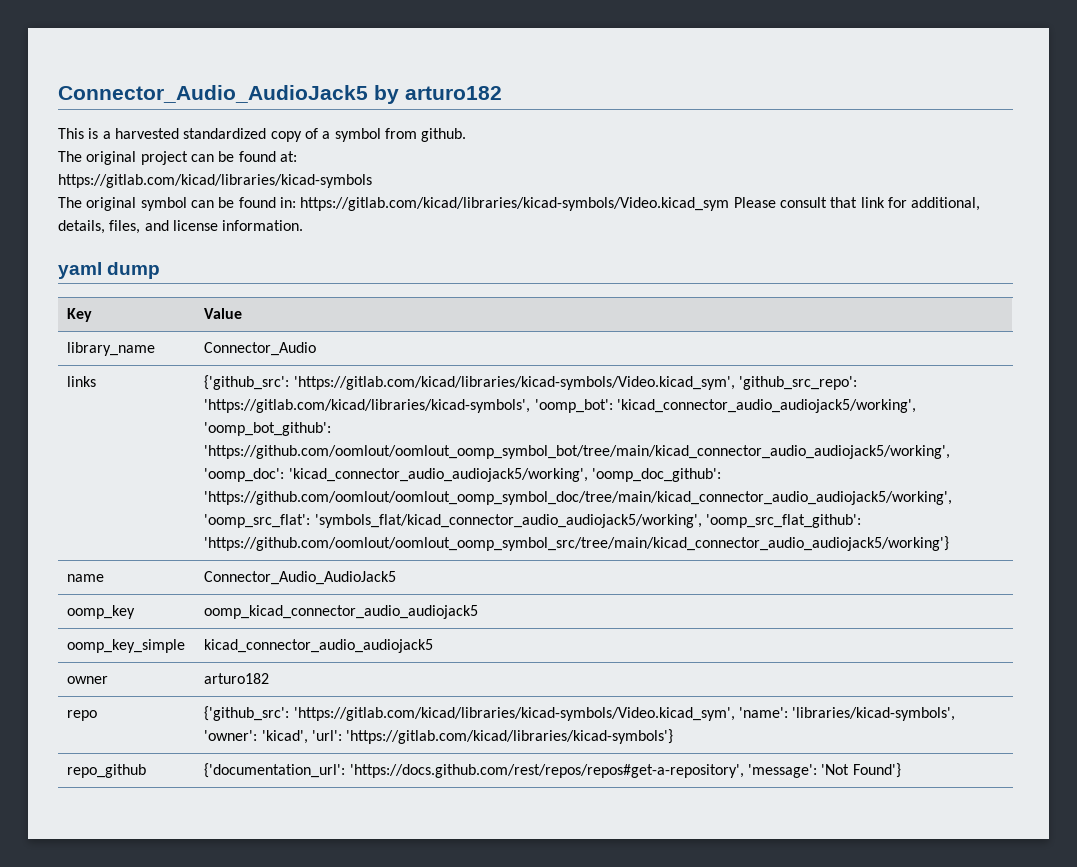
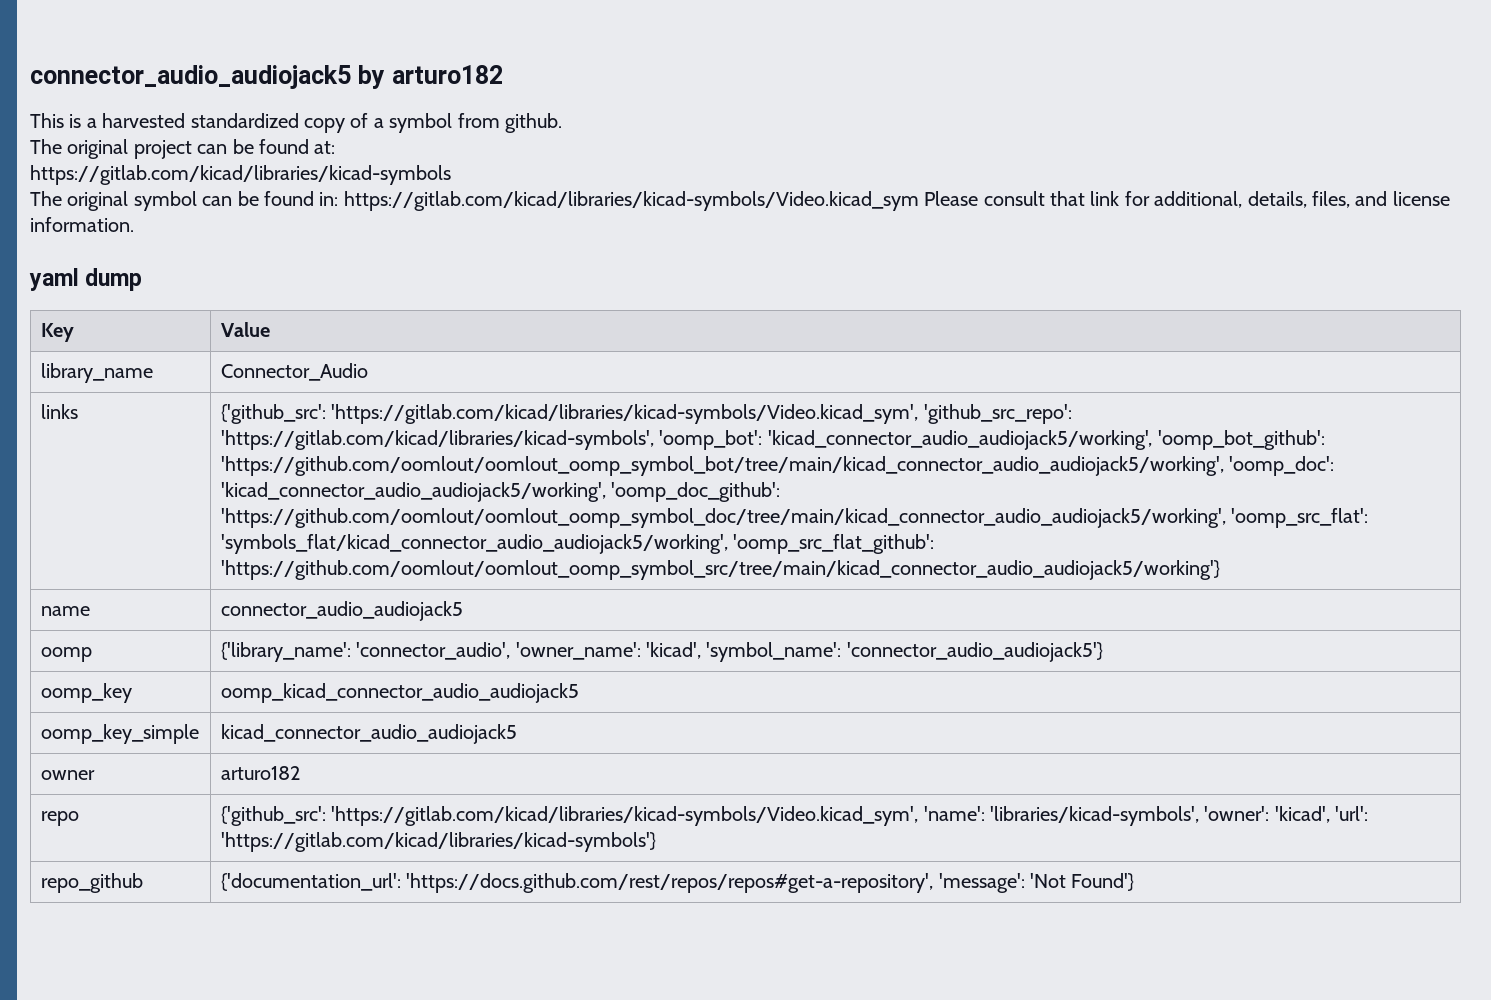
[58,85,368,103] Connector_Audio_AudioJack5 -> [30,65,351,89] connector_audio_audiojack5
[204,571,397,585] Connector_Audio_AudioJack5 -> [220,601,463,621] [40,647,92,662] [220,642,1103,662] connector_audio_audiojack5 // oomp | {'library_name': 'connector_audio', 'owner_name': 'kicad', 'symbol_name': 'connector_audio_audiojack5'}

